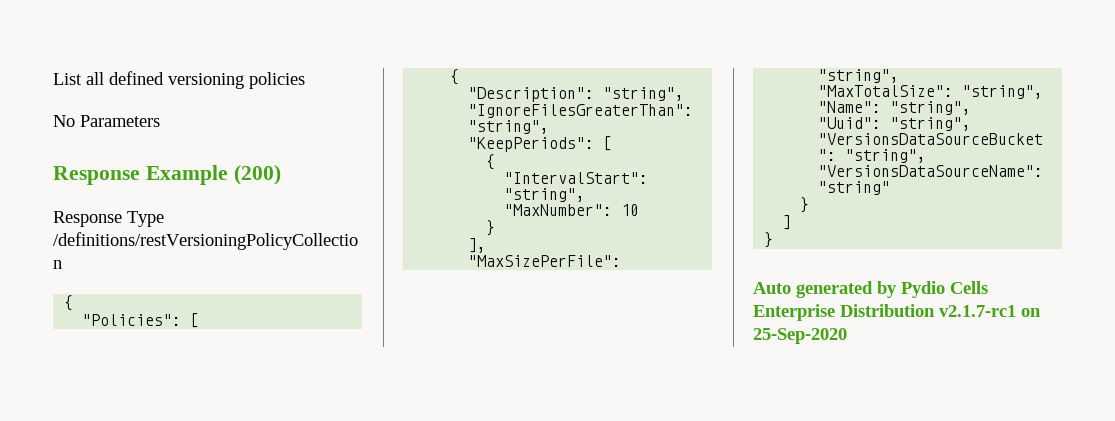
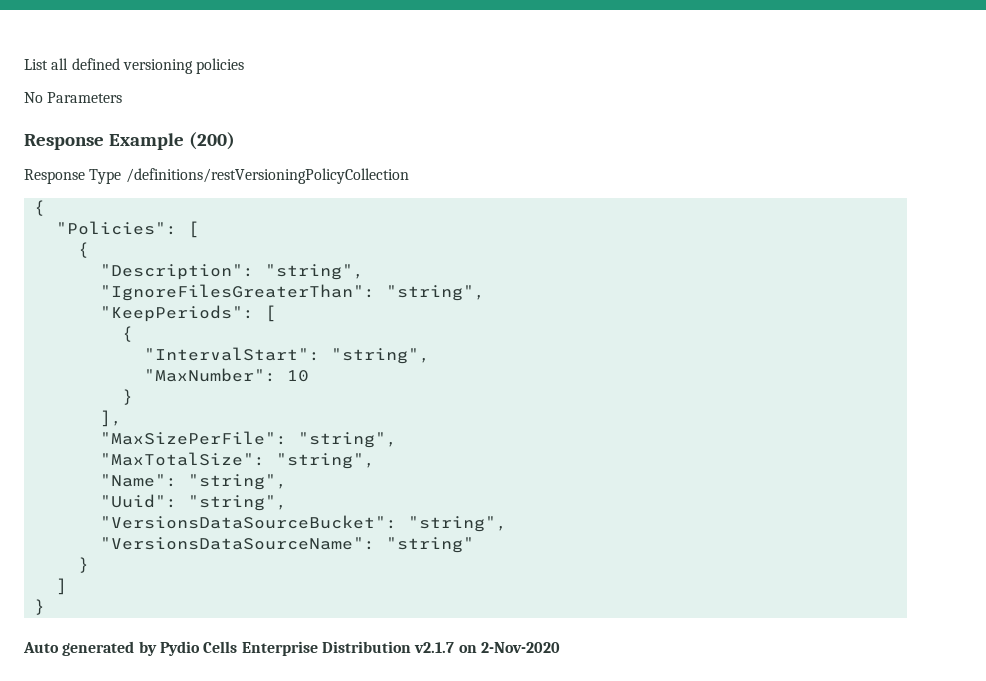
[939,305,1041,317] [753,328,847,344] v2.1.7-rc1 on 25-Sep-2020 -> [414,642,560,653] v2.1.7 on 2-Nov-2020

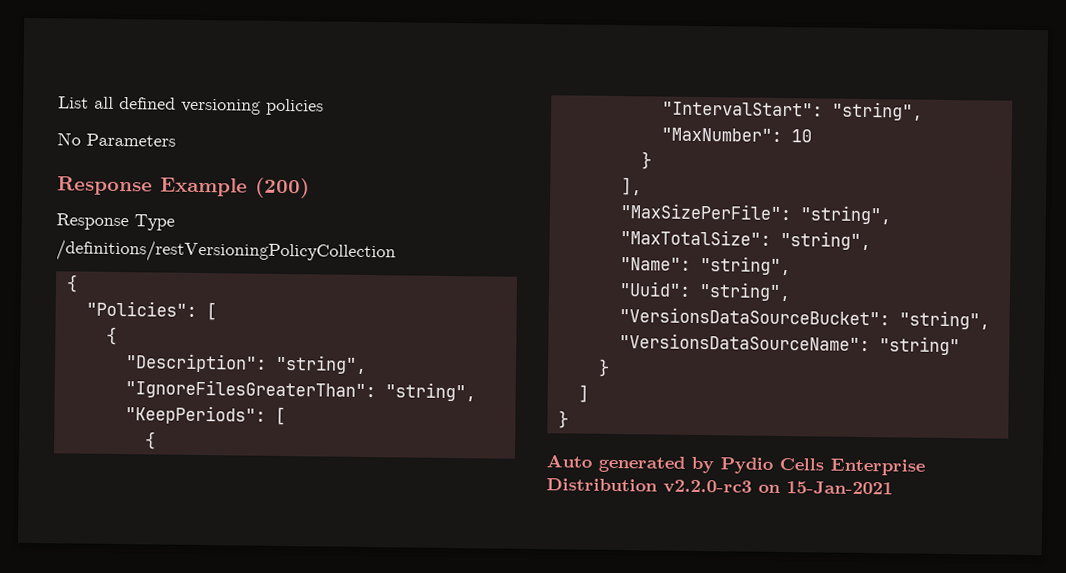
[414,642,560,653] v2.1.7 on 2-Nov-2020 -> [663,479,893,495] v2.2.0-rc3 on 15-Jan-2021

